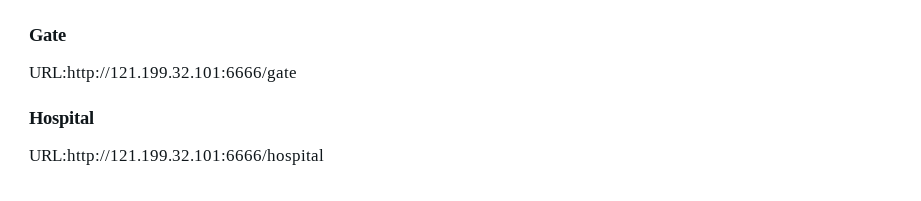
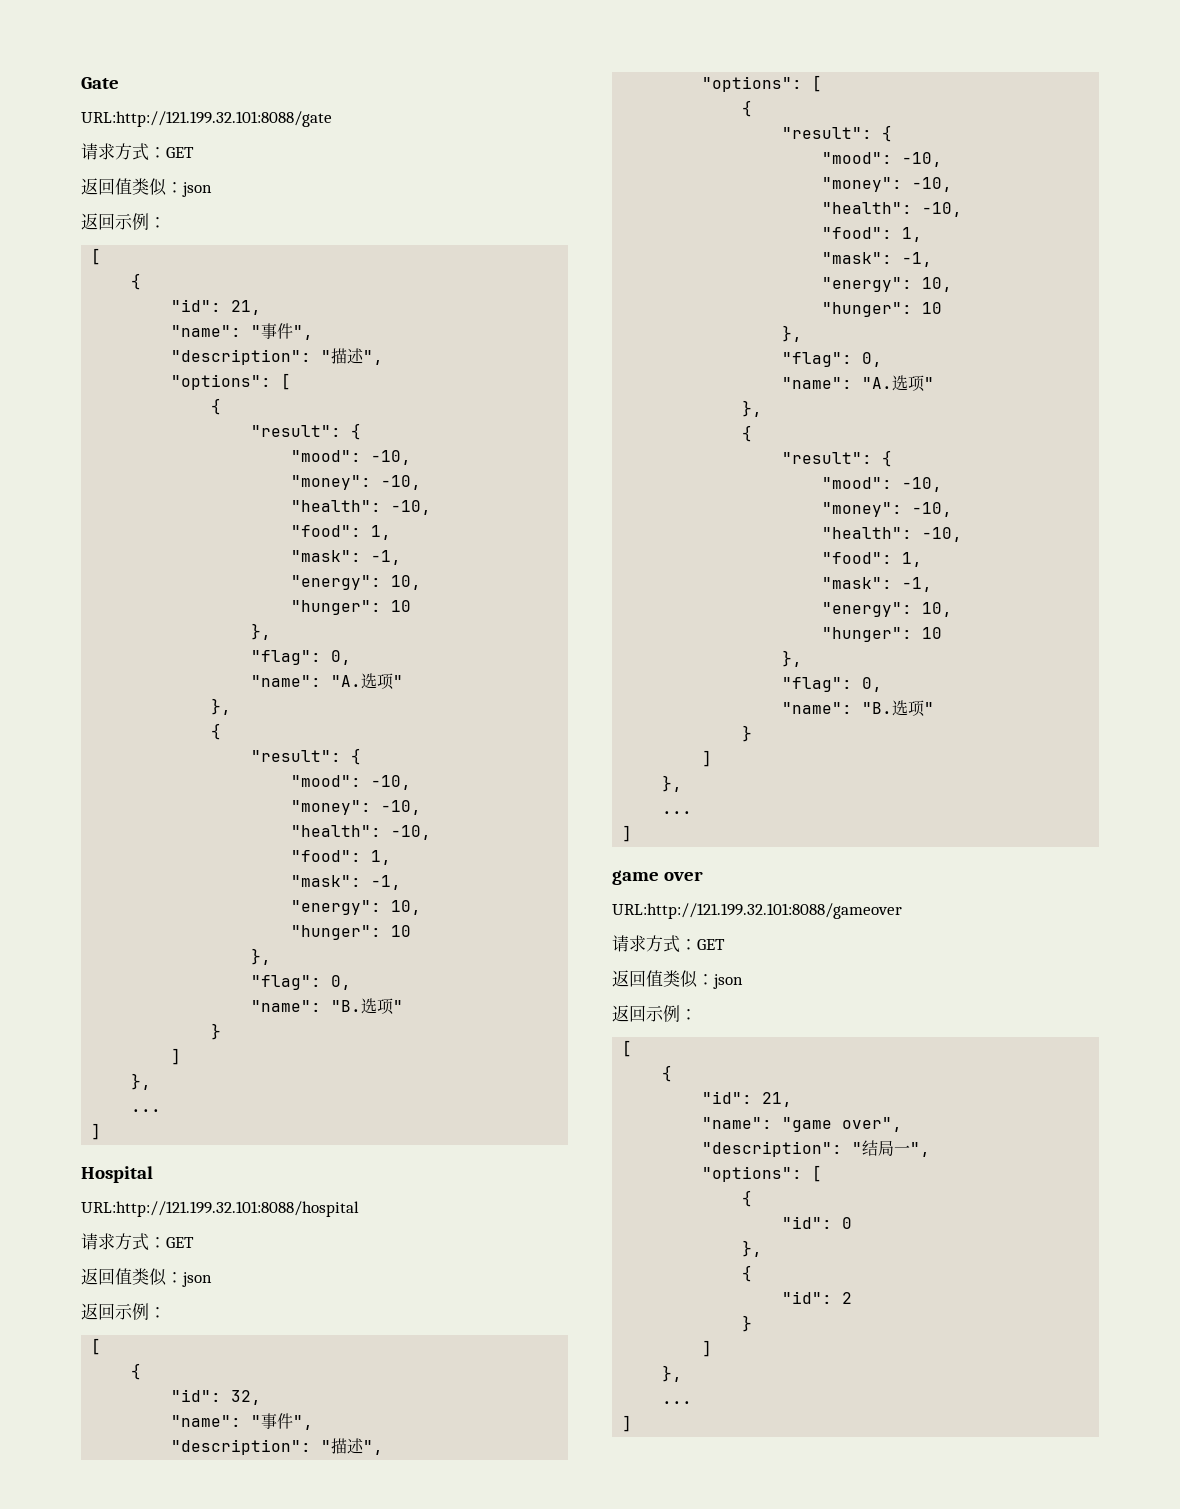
[29,66,297,82] [29,111,94,128] [29,149,324,165] URL:http://121.199.32.101:6666/gate // Hospital // URL:http://121.199.32.101:6666/hospital -> [81,111,332,127] [81,143,194,161] [81,178,212,197] [81,213,166,230] [91,248,102,265] [131,273,142,290] [171,299,262,315] [171,323,314,340] [171,348,384,365] [171,373,292,390] [211,398,222,415] [251,423,362,440] [291,450,412,465] [291,475,422,490] [291,500,432,515] [291,525,392,540] [291,550,402,565] [291,575,422,590] [291,600,412,615] [251,623,272,640] [251,650,352,665] [251,673,404,690] [211,698,232,715] [211,723,222,740] [251,748,362,765] [291,775,412,790] [291,800,422,815] [291,825,432,840] [291,850,392,865] [291,875,402,890] [291,900,422,915] [291,925,412,940] [251,948,272,965] [251,975,352,990] [251,998,404,1015] [211,1023,222,1040] [171,1048,182,1065] [131,1073,152,1090] [131,1109,162,1112] [91,1123,102,1140] [81,1166,153,1183] [81,1201,359,1217] [81,1233,194,1251] [81,1268,212,1287] [81,1303,166,1320] [91,1338,102,1355] [131,1363,142,1380] [171,1389,262,1405] [171,1413,314,1430] [171,1438,384,1455] [702,75,823,92] [742,100,753,117] [782,125,893,142] [822,152,943,167] [822,177,953,192] [822,202,963,217] [822,227,923,242] [822,252,933,267] [822,277,953,292] [822,302,943,317] [782,325,803,342] [782,352,883,367] [782,375,935,392] [742,400,763,417] [742,425,753,442] [782,450,893,467] [822,477,943,492] [822,502,953,517] [822,527,963,542] [822,552,923,567] [822,577,933,592] [822,602,953,617] [822,627,943,642] [782,650,803,667] [782,677,883,692] [782,700,935,717] [742,725,753,742] [702,750,713,767] [662,775,683,792] [662,811,693,814] [622,825,633,842] [612,870,703,885] [612,903,902,919] [612,935,725,953] [612,970,743,989] [612,1005,697,1022] [622,1040,633,1057] [662,1065,673,1082] [702,1091,793,1107] [702,1117,903,1132] [702,1140,931,1157] [702,1165,823,1182] [742,1190,753,1207] [782,1216,853,1229] [742,1240,763,1257] [742,1265,753,1282] [782,1291,853,1304] [742,1315,753,1332] [702,1340,713,1357] [662,1365,683,1382] [662,1401,693,1404] [622,1415,633,1432] URL:http://121.199.32.101:8088/gate // 请求方式：GET // 返回值类似：json // 返回示例： // [ // { // "id": 21, // "name": "事件", // "description": "描述", // "options": [ // { // "result": { // "mood": -10, // "money": -10, // "health": -10, // "food": 1, // "mask": -1, // "energy": 10, // "hunger": 10 // }, // "flag": 0, // "name": "A.选项" // }, // { // "result": { // "mood": -10, // "money": -10, // "health": -10, // "food": 1, // "mask": -1, // "energy": 10, // "hunger": 10 // }, // "flag": 0, // "name": "B.选项" // } // ] // }, // ... // ] // Hospital // URL:http://121.199.32.101:8088/hospital // 请求方式：GET // 返回值类似：json // 返回示例： // [ // { // "id": 32, // "name": "事件", // "description": "描述", // "options": [ // { // "result": { // "mood": -10, // "money": -10, // "health": -10, // "food": 1, // "mask": -1, // "energy": 10, // "hunger": 10 // }, // "flag": 0, // "name": "A.选项" // }, // { // "result": { // "mood": -10, // "money": -10, // "health": -10, // "food": 1, // "mask": -1, // "energy": 10, // "hunger": 10 // }, // "flag": 0, // "name": "B.选项" // } // ] // }, // ... // ] // game over // URL:http://121.199.32.101:8088/gameover // 请求方式：GET // 返回值类似：json // 返回示例： // [ // { // "id": 21, // "name": "game over", // "description": "结局一", // "options": [ // { // "id": 0 // }, // { // "id": 2 // } // ] // }, // ... // ]

